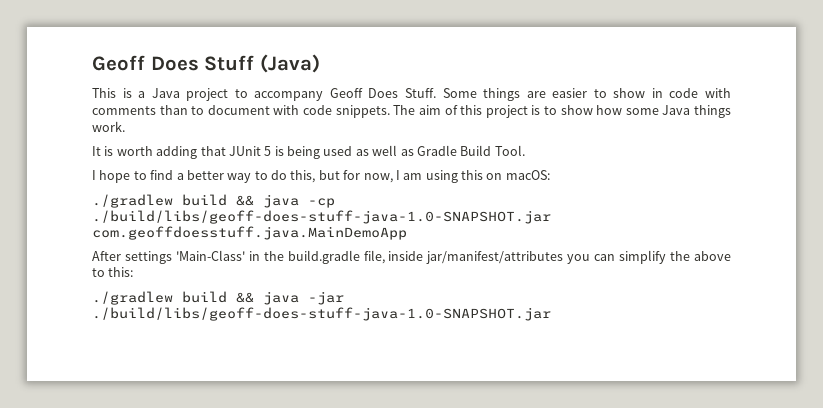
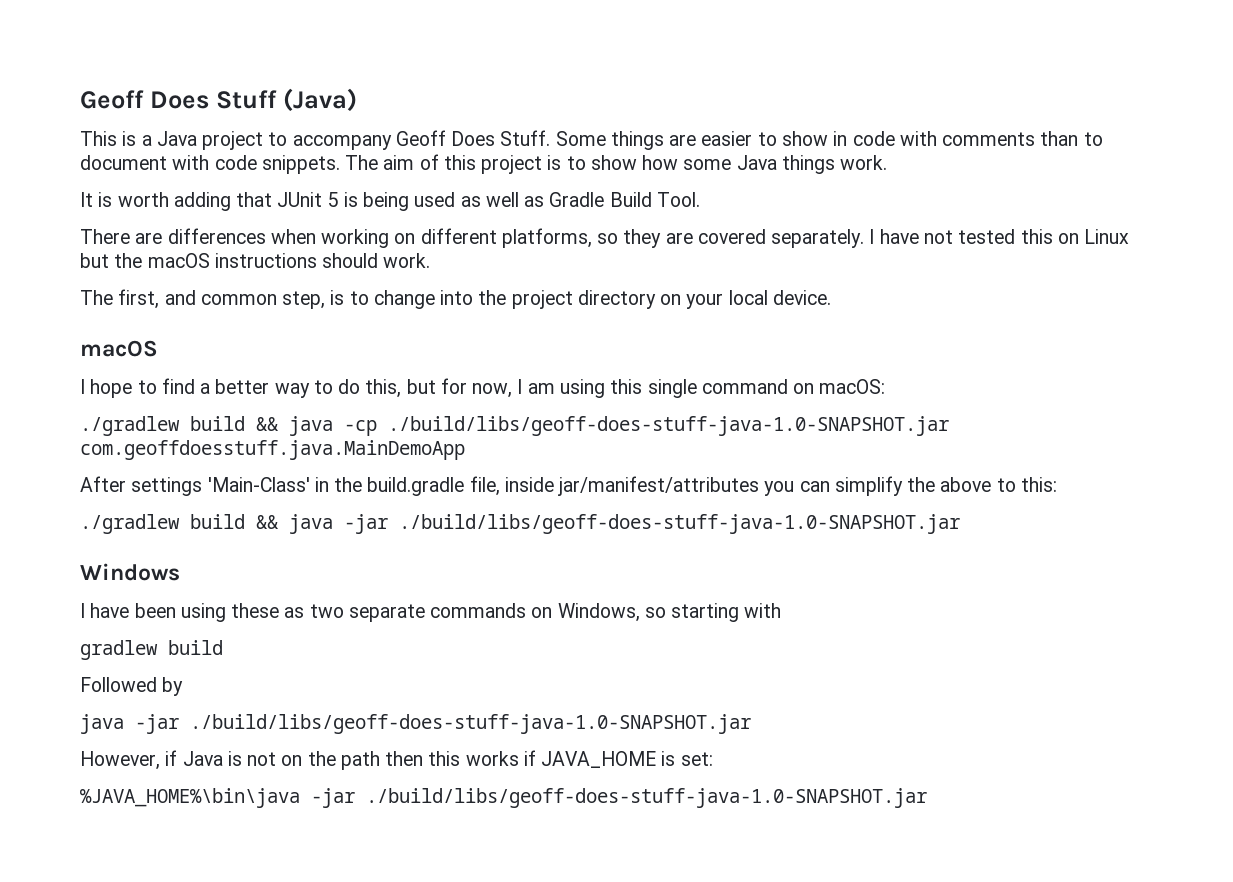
(525, 150) none -> [80,228,1130,248] [80,253,431,268] [80,289,831,309] [80,340,158,357] // There are differences when working on different platforms, so they are covered separately. I have not tested this on Linux but the macOS instructions should work. // The first, and common step, is to change into the project directory on your local device. // macOS
(483, 175) none -> [647,379,788,398] single command
(551, 314) none -> [80,563,180,581] [80,603,782,622] [80,640,223,660] [80,677,184,696] [80,714,751,734] [80,750,713,770] [80,788,927,808] // Windows // I have been using these as two separate commands on Windows, so starting with // gradlew build // Followed by // java -jar ./build/libs/geoff-does-stuff-java-1.0-SNAPSHOT.jar // However, if Java is not on the path then this works if JAVA_HOME is set: // %JAVA_HOME%\bin\java -jar ./build/libs/geoff-does-stuff-java-1.0-SNAPSHOT.jar

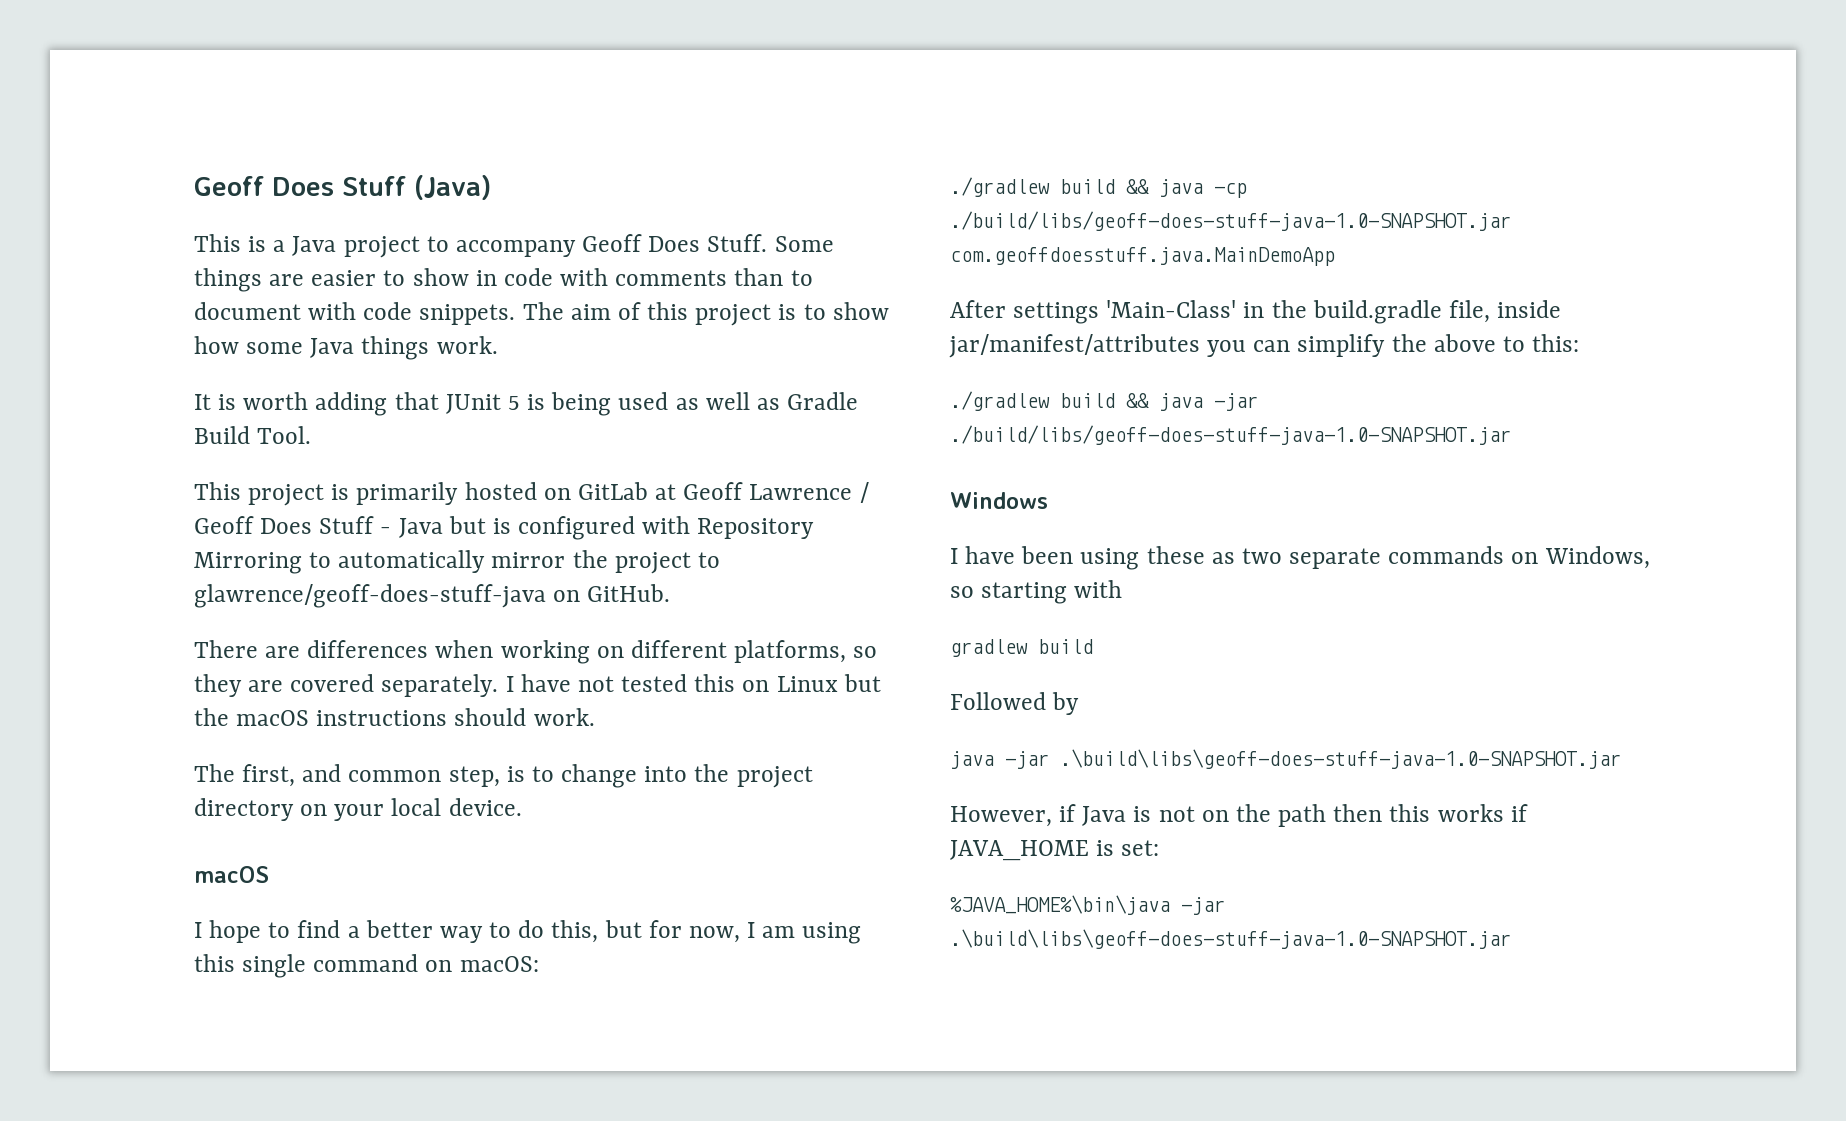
(700, 199) none -> [194,482,869,506] [194,516,815,540] [194,550,720,574] [194,584,671,608] // This project is primarily hosted on GitLab at Geoff Lawrence / Geoff Does Stuff - Java but is configured with Repository Mirroring to automatically mirror the project to glawrence/geoff-does-stuff-java on GitHub.
[190,714,751,734] ./build/libs/geoff-does-stuff-java-1.0-SNAPSHOT.jar -> [1060,749,1621,769] .\build\libs\geoff-does-stuff-java-1.0-SNAPSHOT.jar
[366,788,927,808] ./build/libs/geoff-does-stuff-java-1.0-SNAPSHOT.jar -> [950,929,1511,949] .\build\libs\geoff-does-stuff-java-1.0-SNAPSHOT.jar

